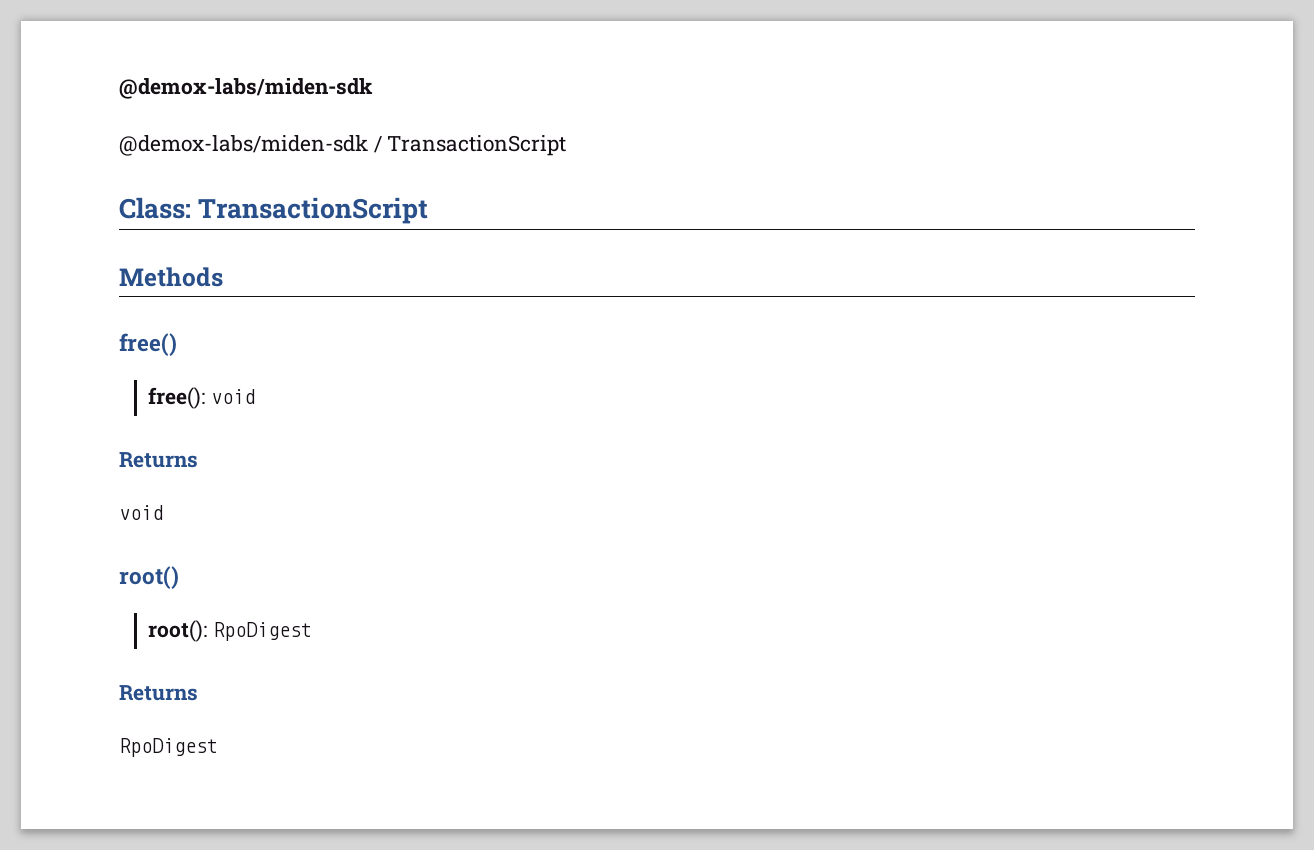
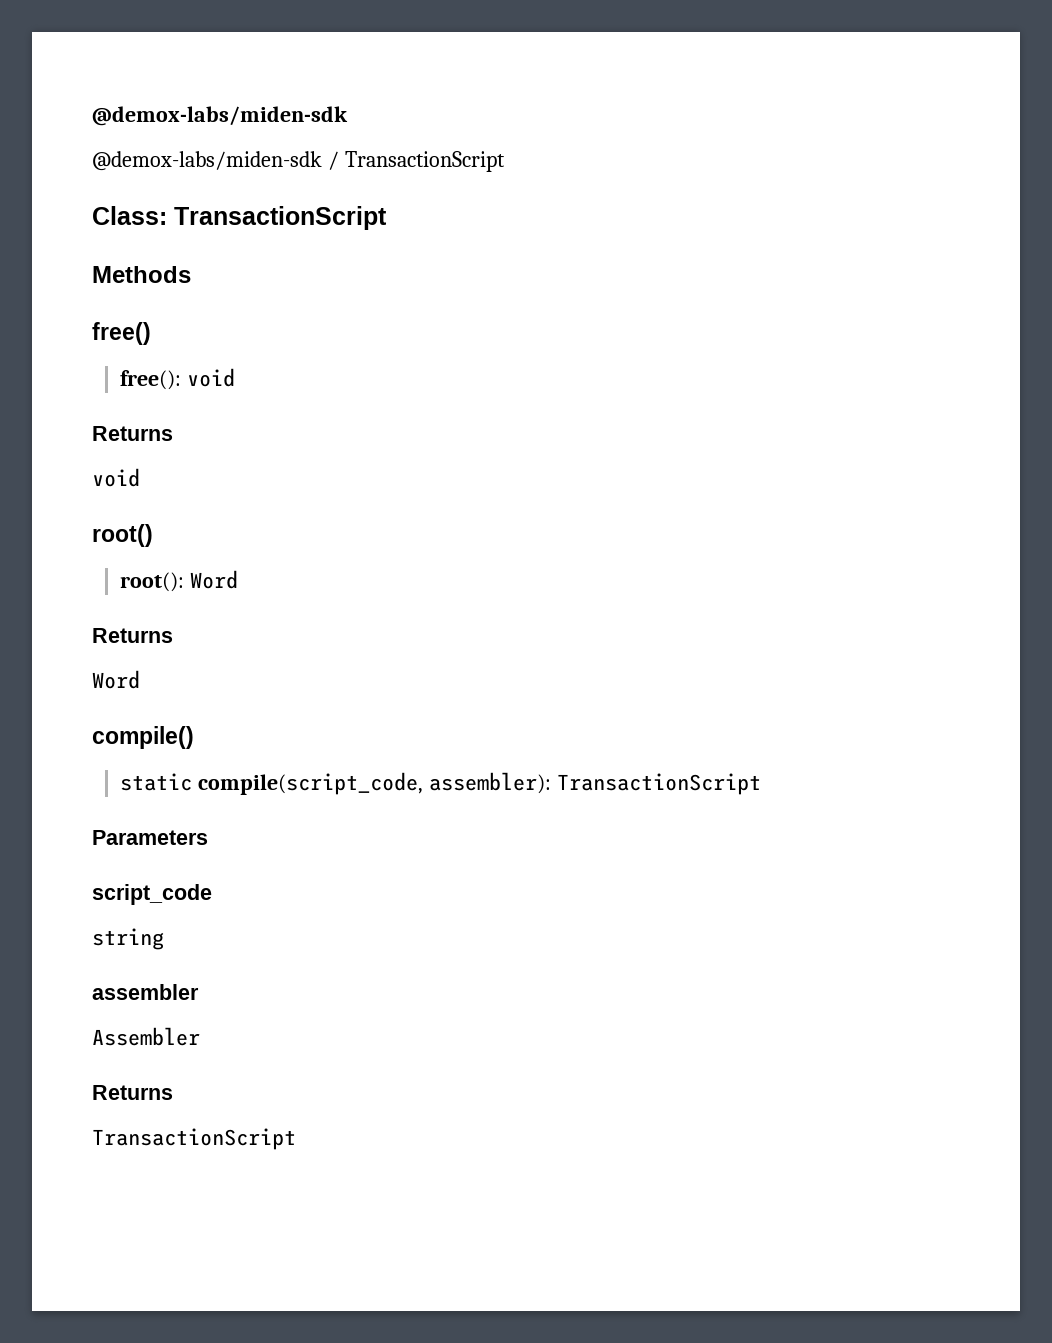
[212,622,312,641] [119,685,198,701] [119,738,218,757] RpoDigest // Returns // RpoDigest -> [190,570,239,589] [92,628,173,643] [92,670,140,689] [92,726,194,749] [120,772,761,795] [92,830,208,845] [92,884,212,905] [92,928,164,950] [92,984,199,1000] [92,1027,200,1046] [92,1085,173,1100] [92,1128,296,1150] Word // Returns // Word // compile() // static compile(script_code, assembler): TransactionScript // Parameters // script_code // string // assembler // Assembler // Returns // TransactionScript

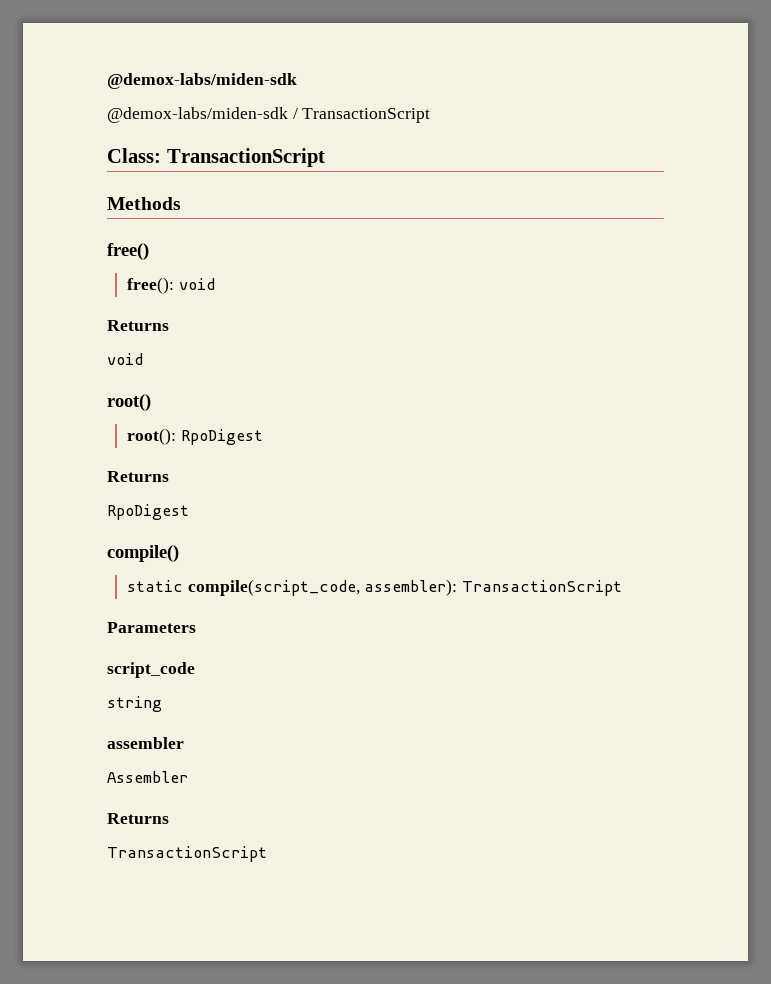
[190,570,239,589] [92,628,173,643] [92,670,140,689] Word // Returns // Word -> [180,429,263,445] [107,471,169,482] [107,504,189,520] RpoDigest // Returns // RpoDigest

